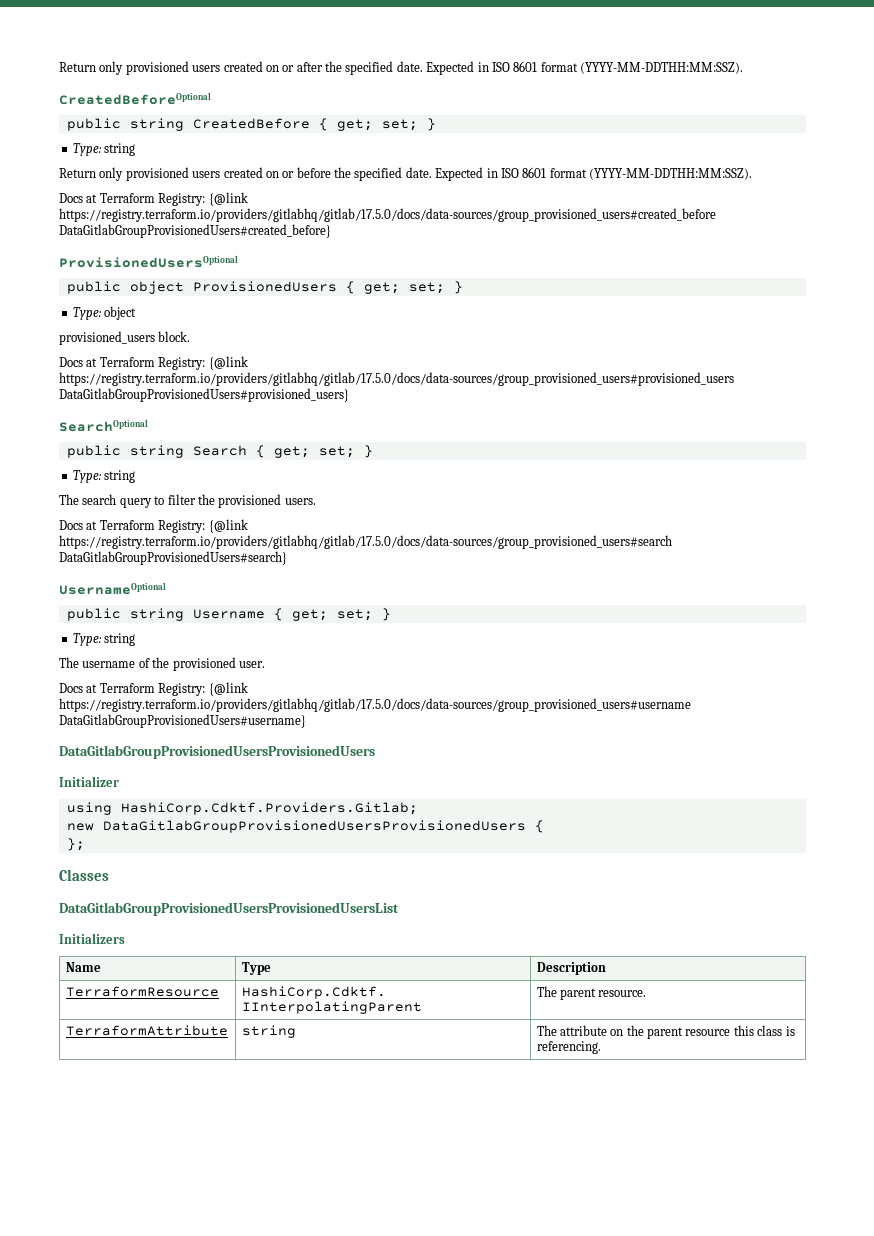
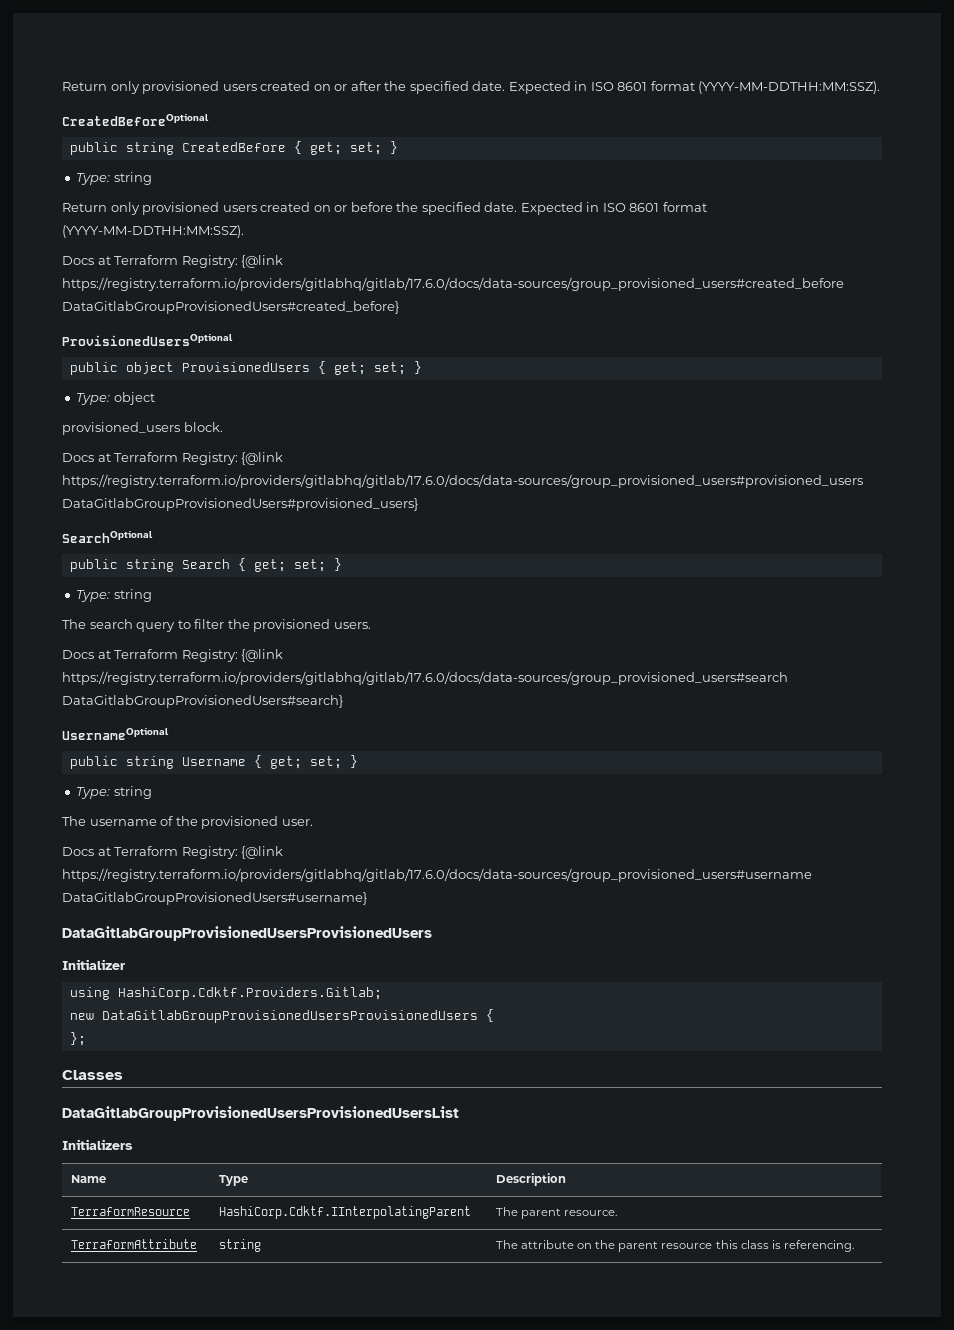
[59,208,716,222] https://registry.terraform.io/providers/gitlabhq/gitlab/17.5.0/docs/data-sources/group_provisioned_users#created_before -> [62,277,844,291] https://registry.terraform.io/providers/gitlabhq/gitlab/17.6.0/docs/data-sources/group_provisioned_users#created_before
[59,372,734,386] https://registry.terraform.io/providers/gitlabhq/gitlab/17.5.0/docs/data-sources/group_provisioned_users#provisioned_users -> [62,474,863,488] https://registry.terraform.io/providers/gitlabhq/gitlab/17.6.0/docs/data-sources/group_provisioned_users#provisioned_users
[59,535,672,549] https://registry.terraform.io/providers/gitlabhq/gitlab/17.5.0/docs/data-sources/group_provisioned_users#search -> [62,671,788,685] https://registry.terraform.io/providers/gitlabhq/gitlab/17.6.0/docs/data-sources/group_provisioned_users#search
[59,698,691,712] https://registry.terraform.io/providers/gitlabhq/gitlab/17.5.0/docs/data-sources/group_provisioned_users#username -> [62,868,812,882] https://registry.terraform.io/providers/gitlabhq/gitlab/17.6.0/docs/data-sources/group_provisioned_users#username

